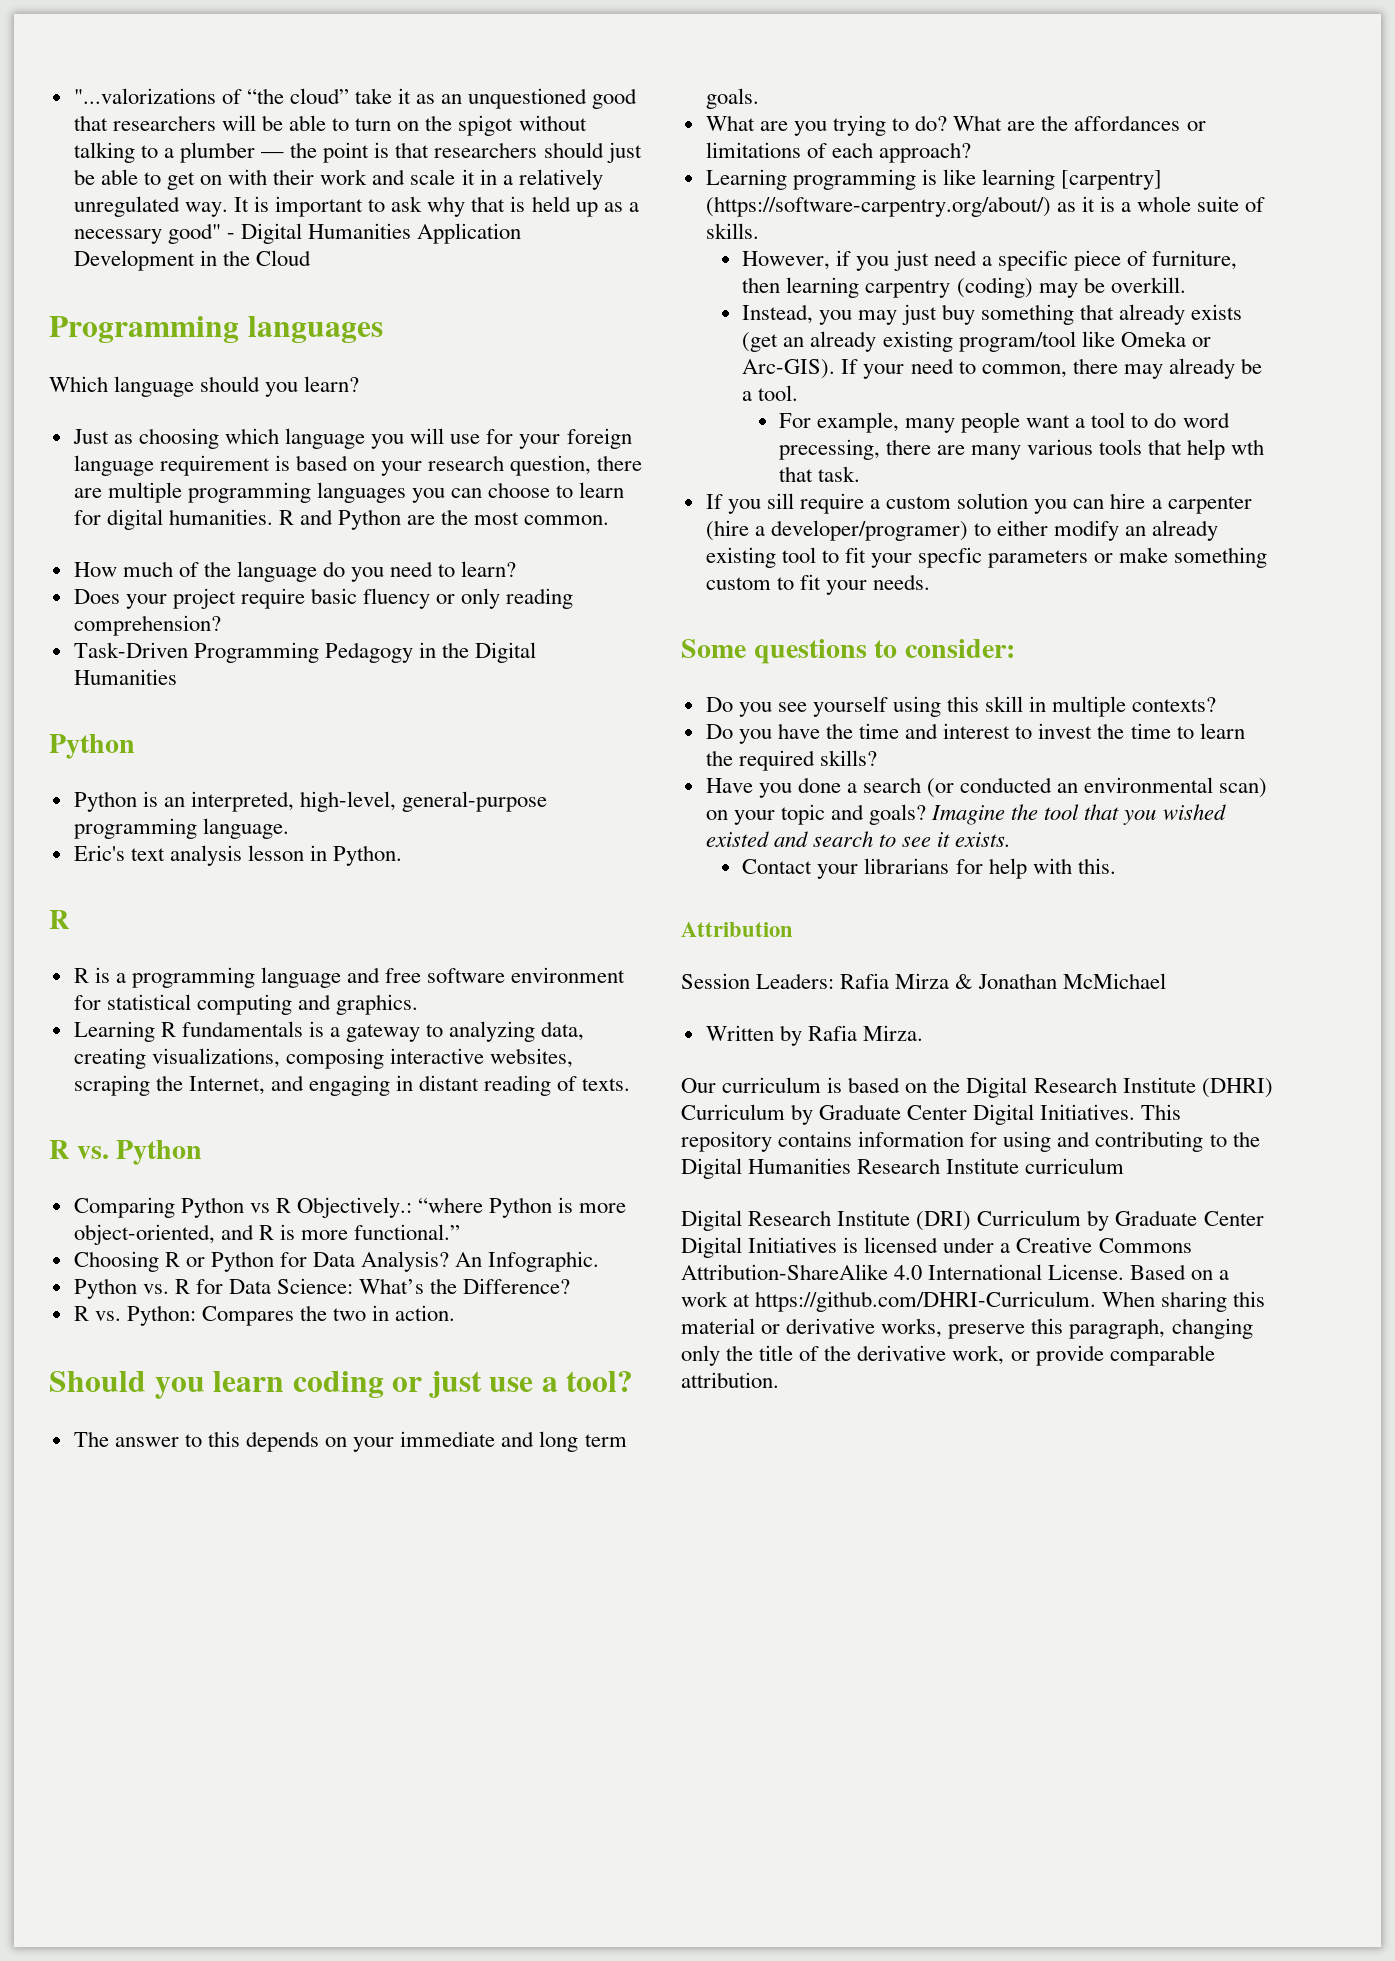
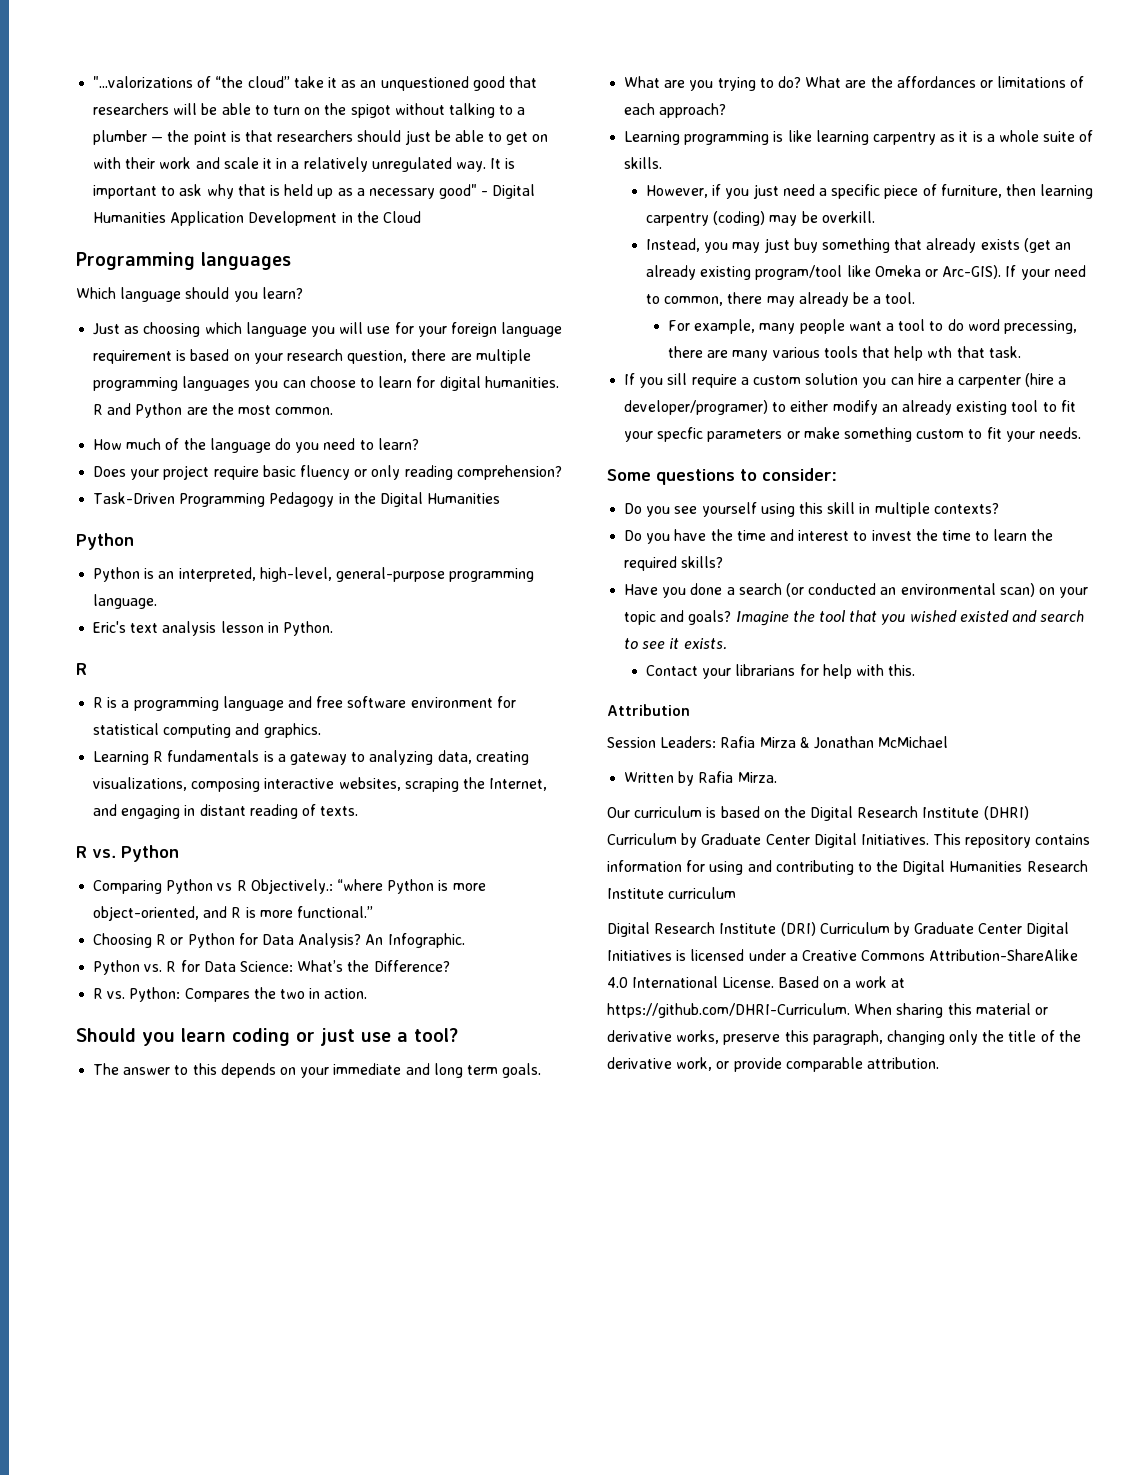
[1061,170,1163,190] [705,196,1051,217] [carpentry] (https://software-carpentry.org/about/) -> [872,132,936,145] carpentry

